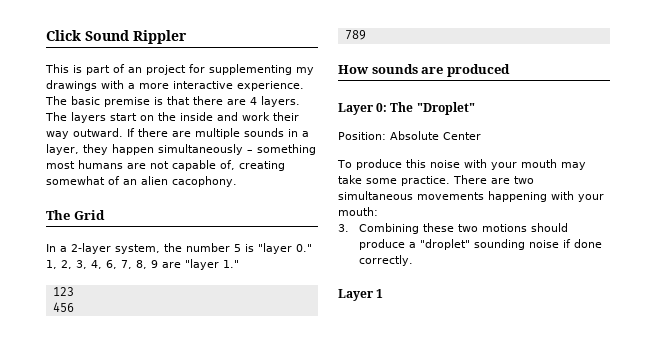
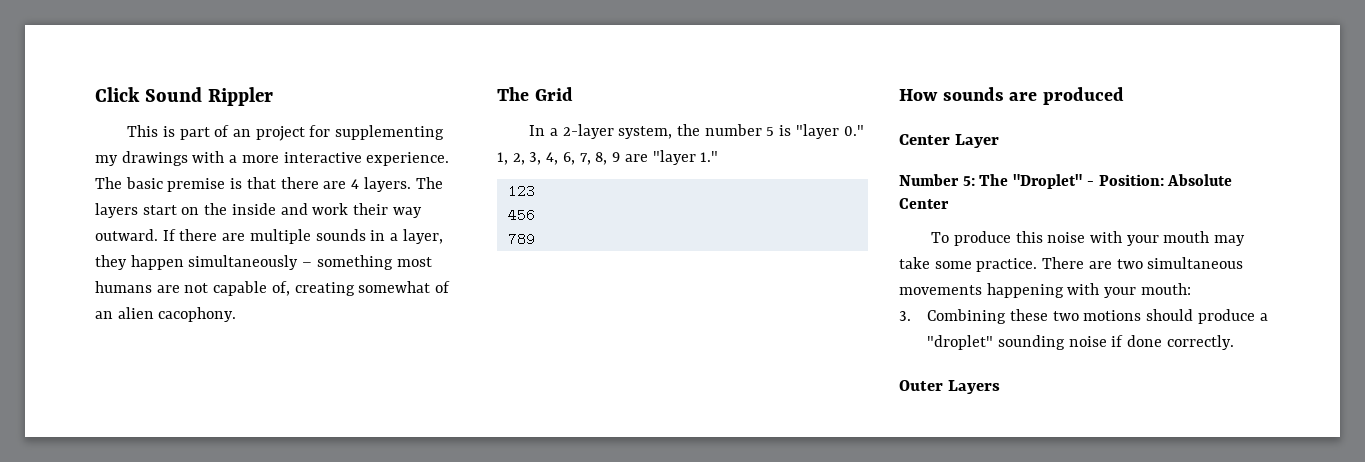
[338,103,388,115] Layer 0: -> [899,134,1000,148] [899,174,975,186] Center Layer // Number 5:
(475, 108) // -> [1086,181,1094,186] -
[338,289,384,301] Layer 1 -> [899,380,1001,394] Outer Layers

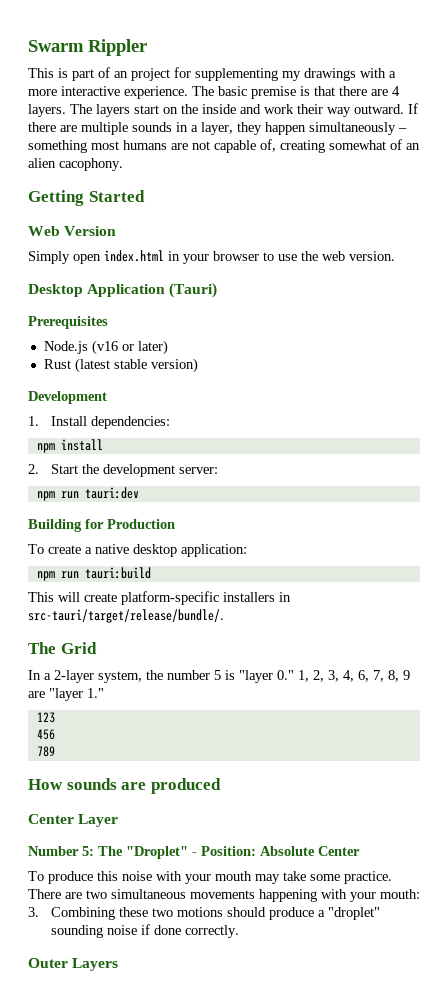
[95,87,202,102] Click Sound -> [28,40,84,52] Swarm
(237, 314) none -> [28,190,145,206] [28,226,117,236] [28,250,395,264] [28,283,218,298] [28,316,108,329] [43,340,168,355] [43,358,198,373] [28,391,107,404] [28,416,170,429] [36,439,103,453] [28,464,218,477] [36,487,139,501] [28,519,175,532] [28,544,247,557] [36,567,151,581] [28,591,291,605] [28,609,224,623] // Getting Started // Web Version // Simply open index.html in your browser to use the web version. // Desktop Application (Tauri) // Prerequisites // Node.js (v16 or later) // Rust (latest stable version) // Development // 1. Install dependencies: // npm install // 2. Start the development server: // npm run tauri:dev // Building for Production // To create a native desktop application: // npm run tauri:build // This will create platform-specific installers in src-tauri/target/release/bundle/.

